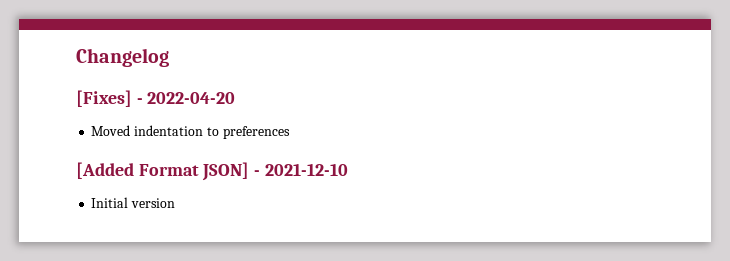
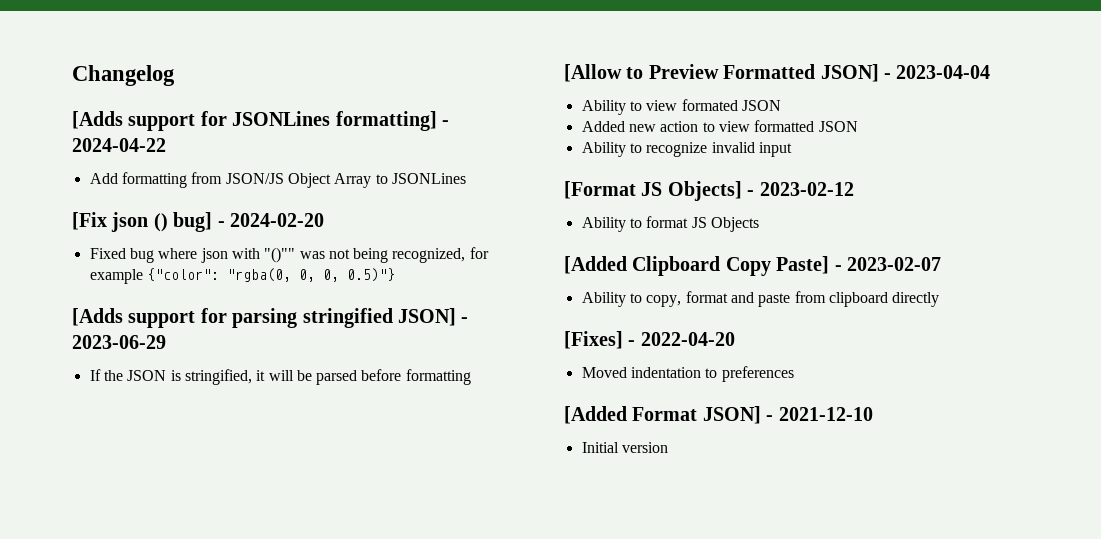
(169, 57) none -> [72,111,449,131] [72,138,166,152] [89,172,466,188] [72,212,324,232] [89,247,489,263] [89,268,395,284] [72,308,469,328] [72,335,166,349] [89,369,471,385] [564,64,991,82] [581,99,781,115] [581,120,858,132] [581,142,792,157] [564,181,854,201] [581,216,759,232] [564,256,941,276] [581,291,940,307] // [Adds support for JSONLines formatting] - 2024-04-22 // Add formatting from JSON/JS Object Array to JSONLines // [Fix json () bug] - 2024-02-20 // Fixed bug where json with "()"" was not being recognized, for example {"color": "rgba(0, 0, 0, 0.5)"} // [Adds support for parsing stringified JSON] - 2023-06-29 // If the JSON is stringified, it will be parsed before formatting // [Allow to Preview Formatted JSON] - 2023-04-04 // Ability to view formated JSON // Added new action to view formatted JSON // Ability to recognize invalid input // [Format JS Objects] - 2023-02-12 // Ability to format JS Objects // [Added Clipboard Copy Paste] - 2023-02-07 // Ability to copy, format and paste from clipboard directly

